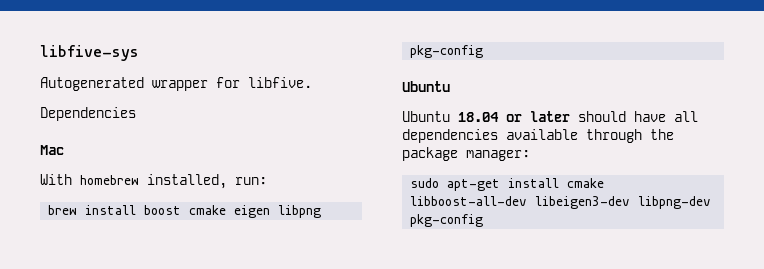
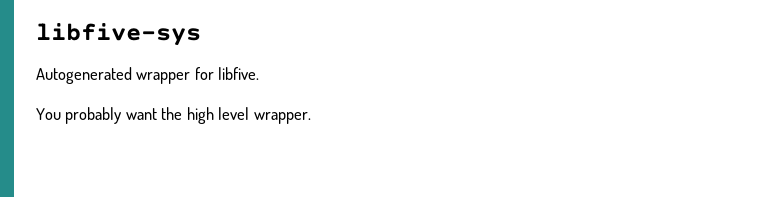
[40,107,136,121] [40,145,64,155] [40,174,267,189] [48,205,322,218] [410,45,484,58] [402,81,450,92] [402,111,698,122] [402,129,674,143] [402,147,530,161] [410,178,605,191] [410,196,712,209] [410,214,484,227] Dependencies // Mac // With homebrew installed, run: // brew install boost cmake eigen libpng pkg-config // Ubuntu // Ubuntu 18.04 or later should have all dependencies available through the package manager: // sudo apt-get install cmake libboost-all-dev libeigen3-dev libpng-dev pkg-config -> [36,107,311,124] You probably want the high level wrapper.

